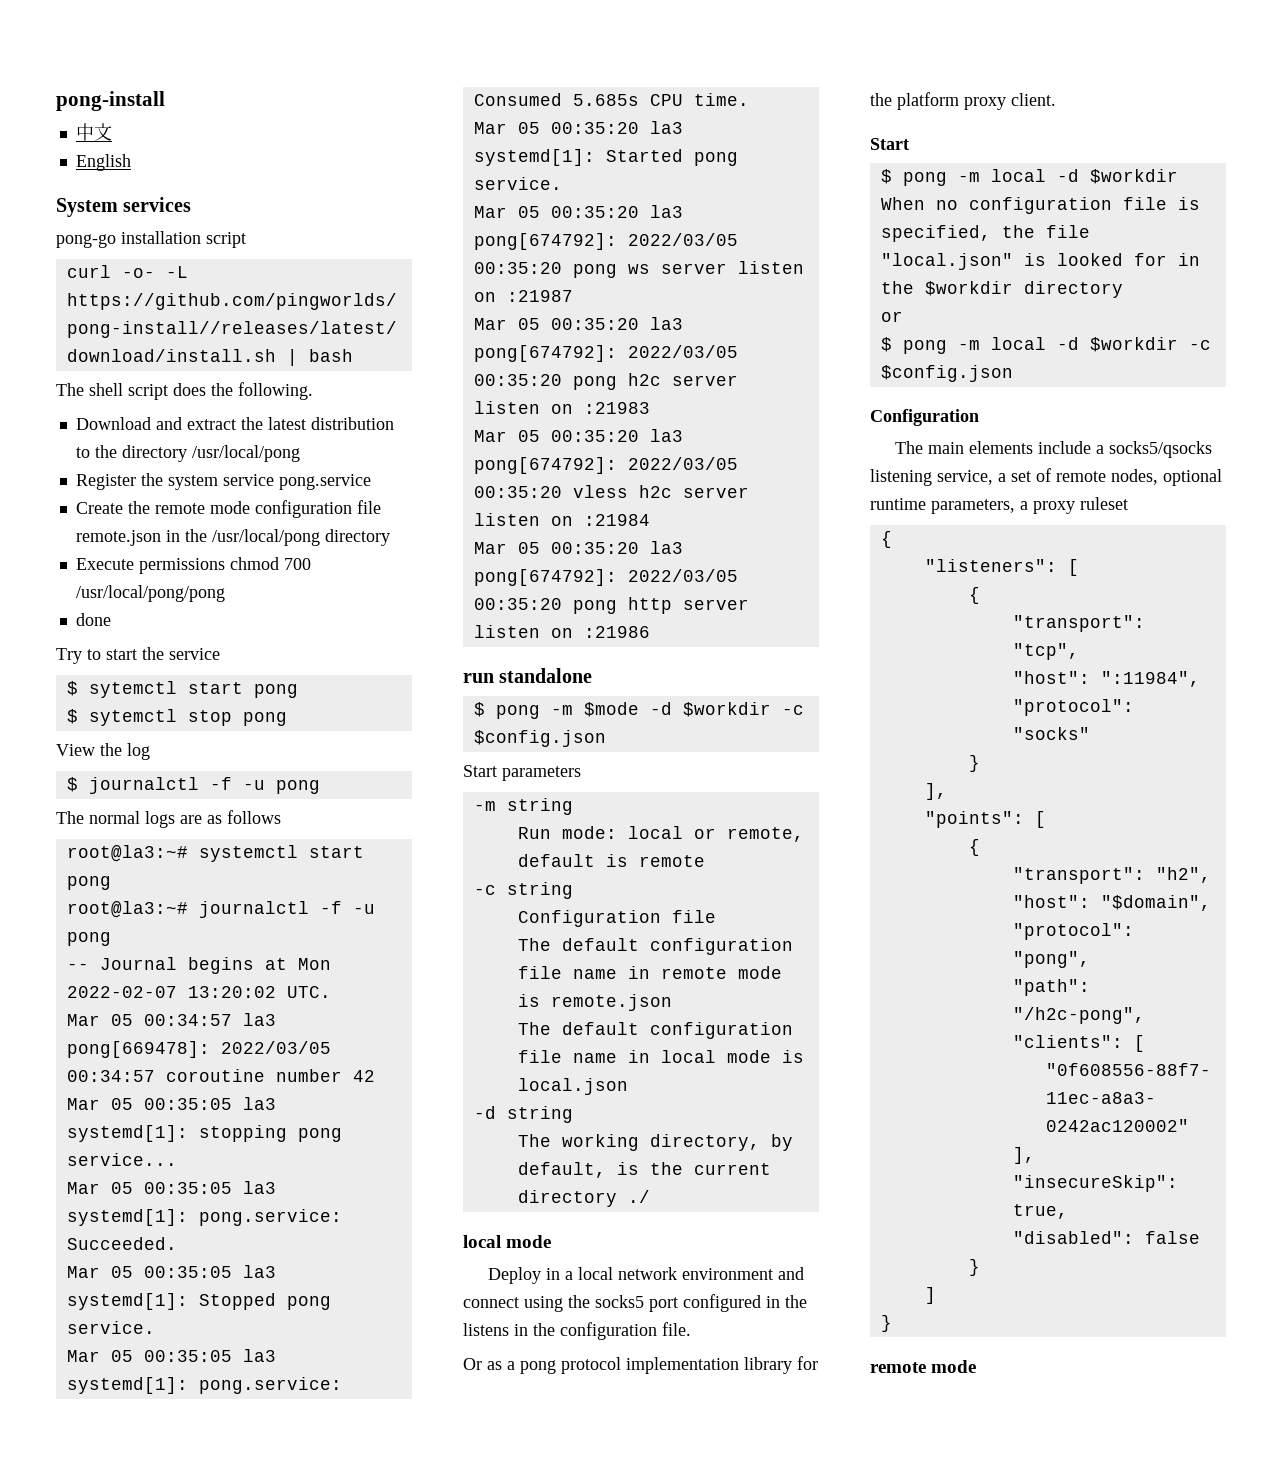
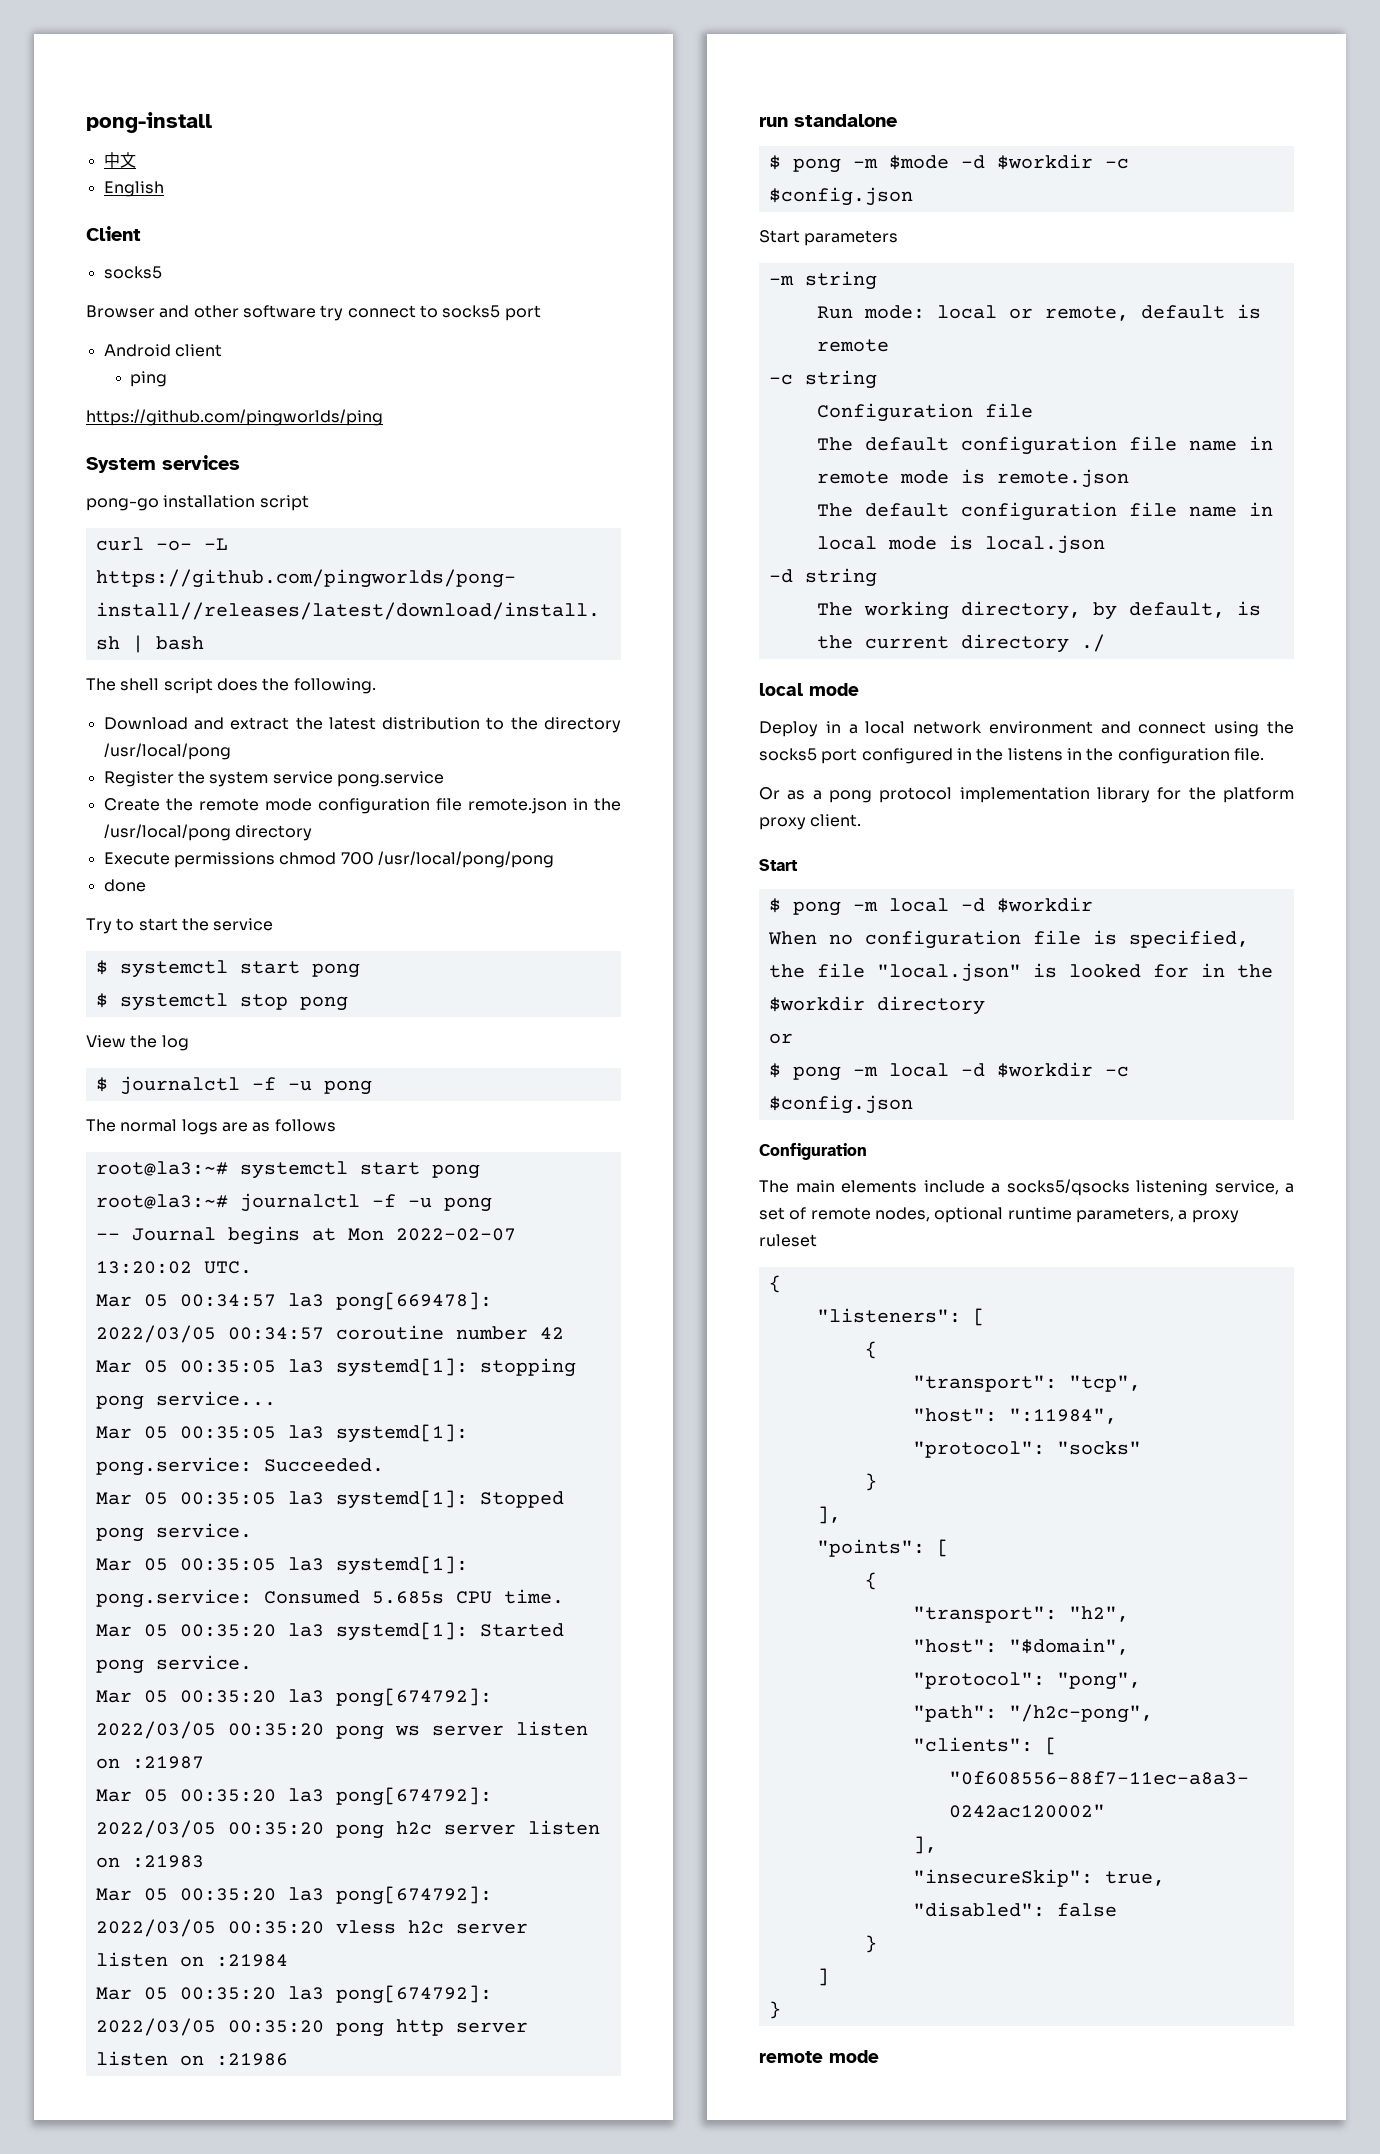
(131, 162) none -> [86,226,141,241] [103,266,162,279] [86,305,541,321] [103,344,222,357] [129,371,167,387] [86,409,383,426] // Client // socks5 // Browser and other software try connect to socks5 port // Android client // ping // https://github.com/pingworlds/ping
[88,681,177,698] sytemctl -> [119,960,228,978] systemctl
[88,709,177,726] sytemctl -> [119,993,228,1011] systemctl

